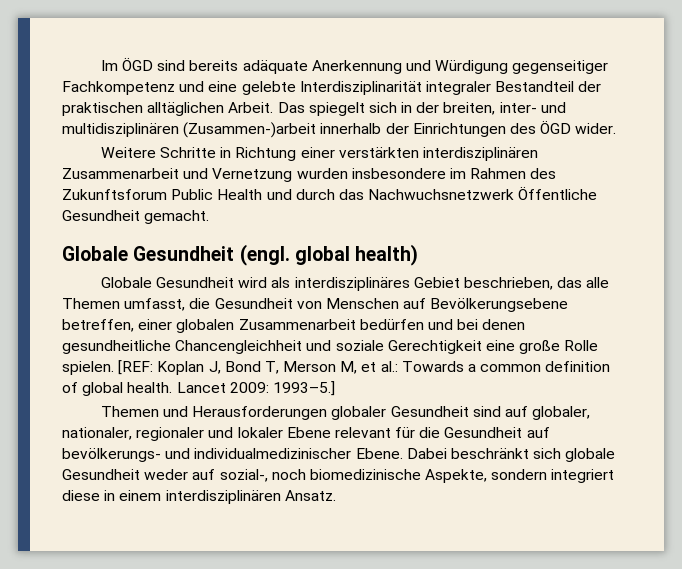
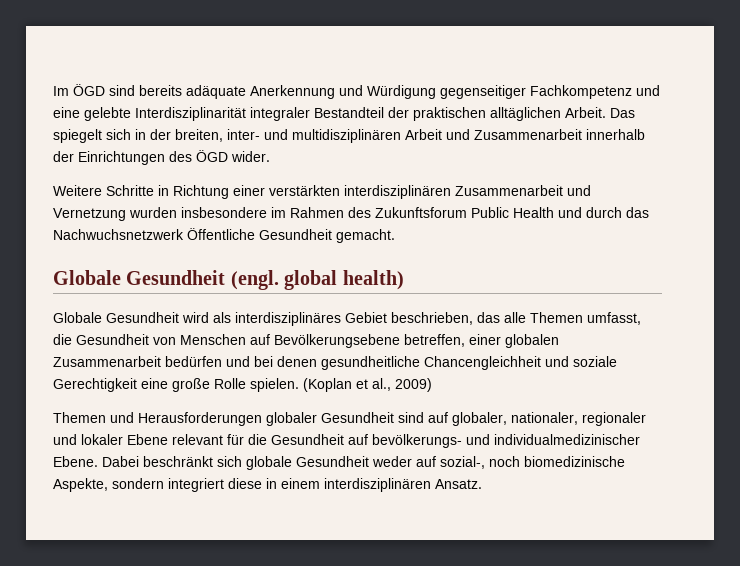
[183,122,317,138] (Zusammen-)arbeit -> [405,129,582,140] Arbeit und Zusammenarbeit
[118,360,611,375] [62,381,335,396] [REF: Koplan J, Bond T, Merson M, et al.: Towards a common definition of global health. Lancet 2009: 1993–5.] -> [303,378,432,392] (Koplan et al., 2009)

